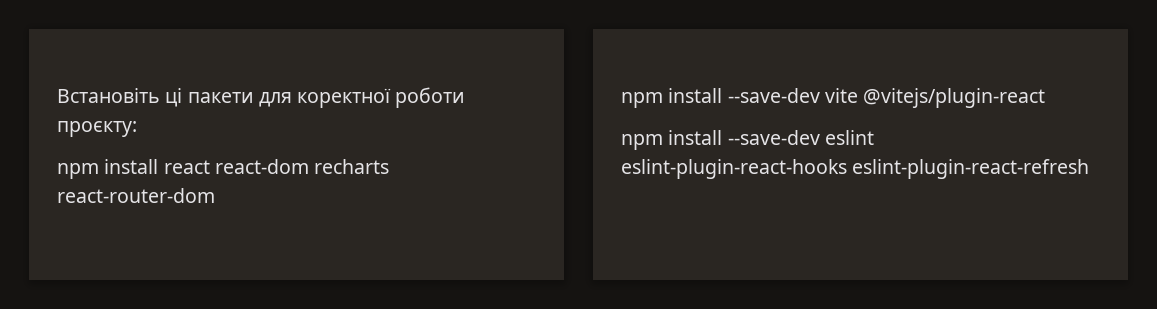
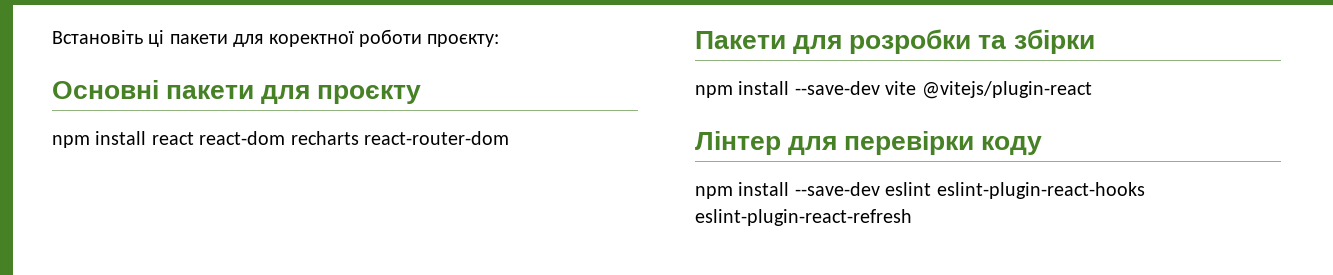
(137, 129) none -> [52,80,422,104] // Основні пакети для проєкту
(215, 195) none -> [695,29,1095,54] // Пакети для розробки та збірки
(1046, 98) none -> [695,131,1043,155] // Лінтер для перевірки коду

